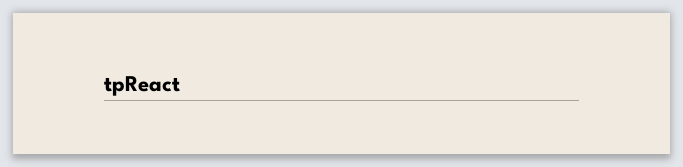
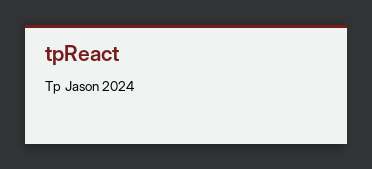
(180, 86) none -> [45,81,135,94] // Tp Jason 2024

